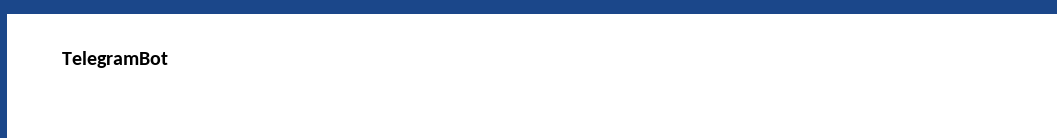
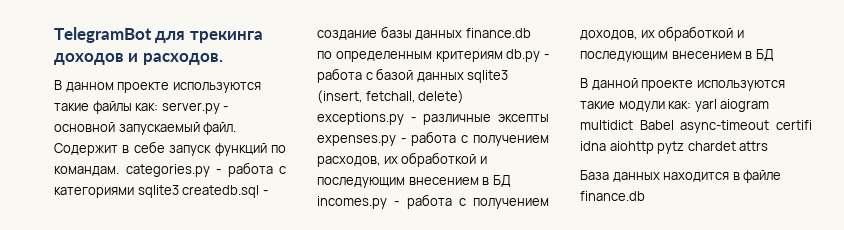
(168, 59) none -> [155,31,263,43] [54,53,223,65] [54,80,261,93] [54,101,229,114] [54,122,237,135] [54,141,286,156] [54,162,286,177] [54,185,268,198] [317,26,531,40] [317,49,549,62] [317,68,509,83] [317,90,465,104] [317,112,549,125] [317,131,549,146] [317,152,487,167] [317,175,511,188] [317,194,549,209] [580,26,744,41] [580,49,774,62] [580,78,785,91] [580,99,770,112] [580,120,812,133] [580,141,769,154] [580,170,782,183] [580,191,645,201] для трекинга доходов и расходов. // В данном проекте используются такие файлы как: server.py - основной запускаемый файл. Содержит в себе запуск функций по командам. categories.py - работа с категориями sqlite3 createdb.sql - создание базы данных finance.db по определенным критериям db.py - работа с базой данных sqlite3 (insert, fetchall, delete) exceptions.py - различные эксепты expenses.py - работа с получением расходов, их обработкой и последующим внесением в БД incomes.py - работа с получением доходов, их обработкой и последующим внесением в БД // В данной проекте используются такие модули как: yarl aiogram multidict Babel async-timeout certifi idna aiohttp pytz chardet attrs // База данных находится в файле finance.db

